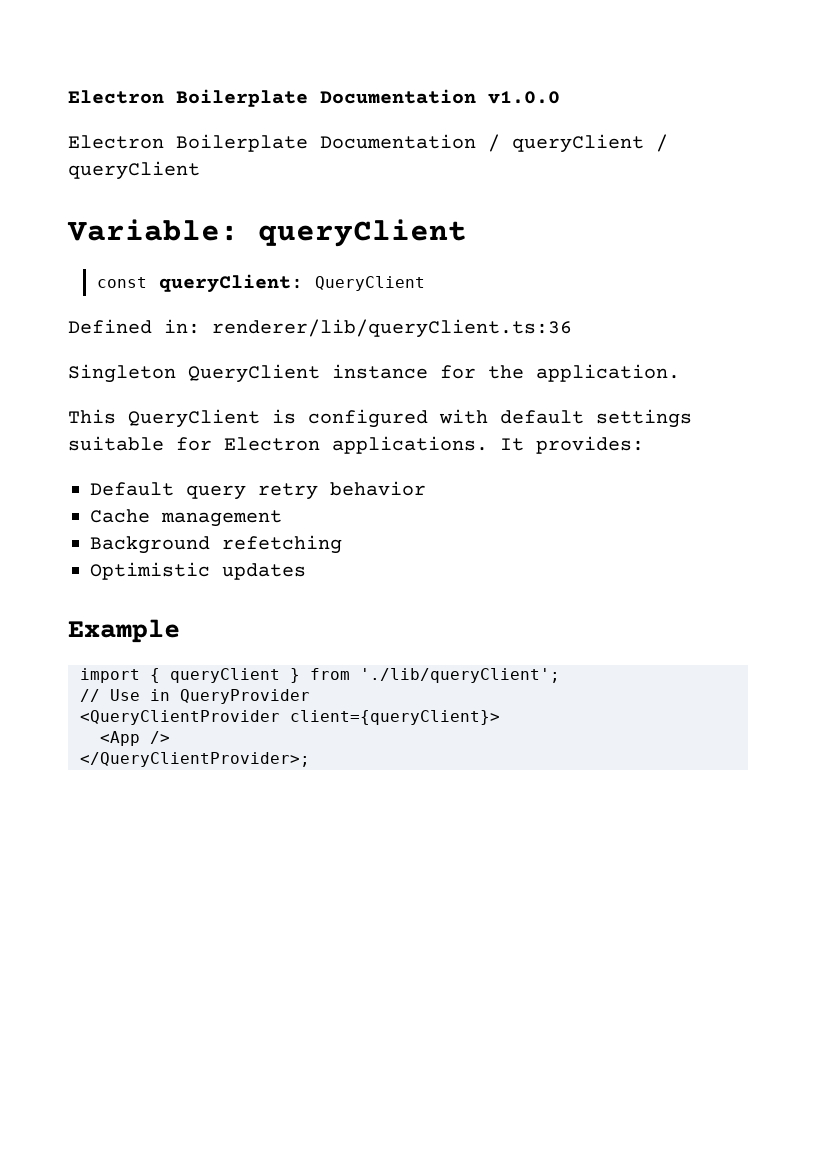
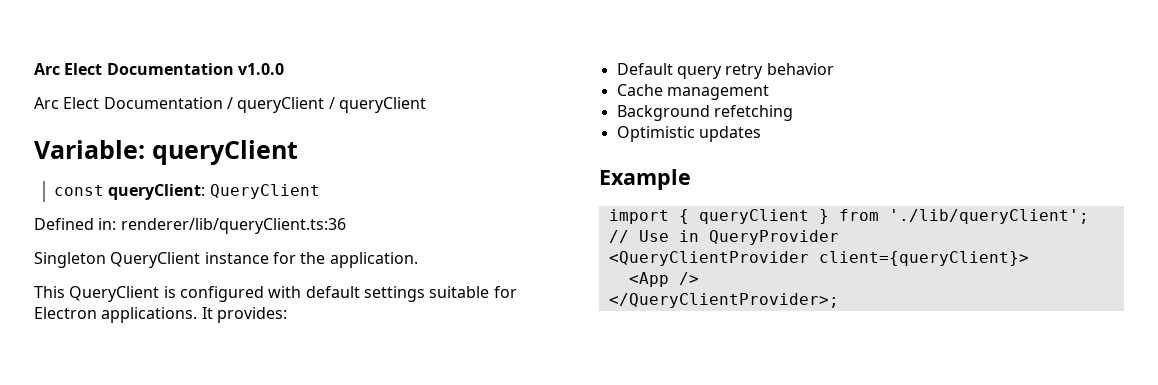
[68,89,308,107] Electron Boilerplate -> [34,63,103,75] Arc Elect
[68,134,308,152] Electron Boilerplate -> [34,97,100,109] Arc Elect

